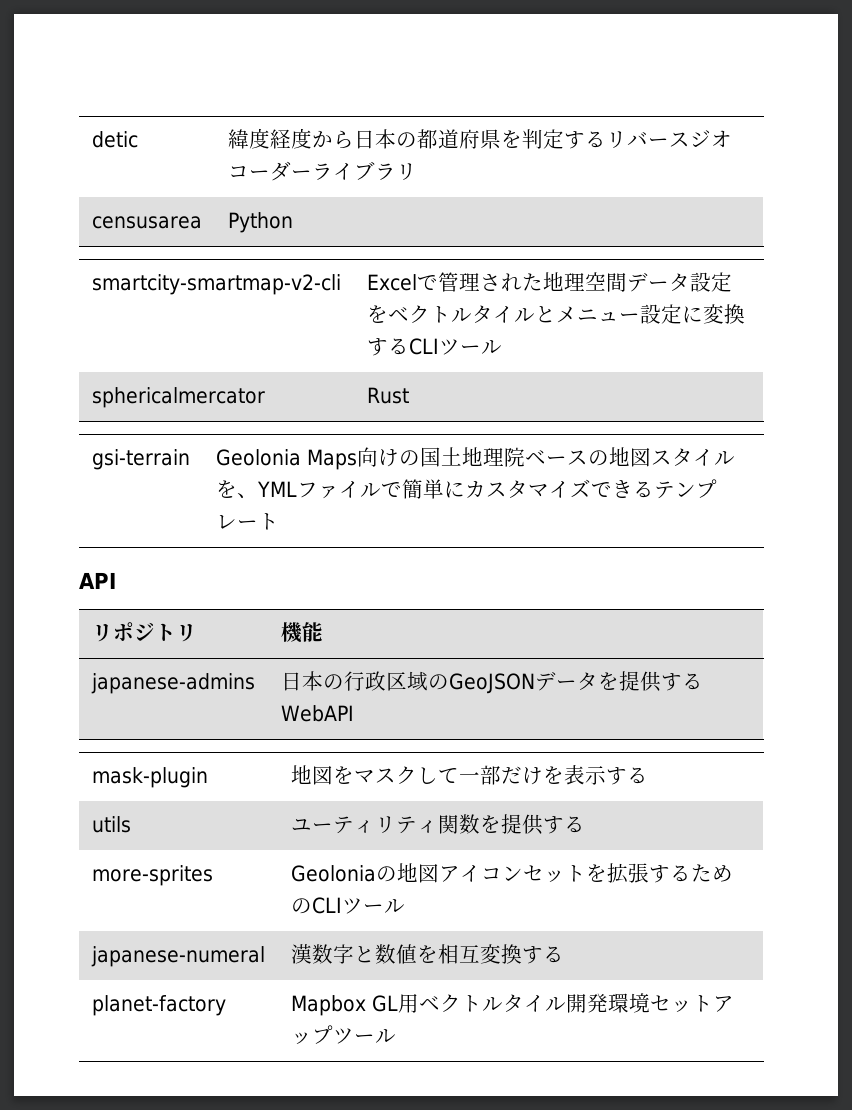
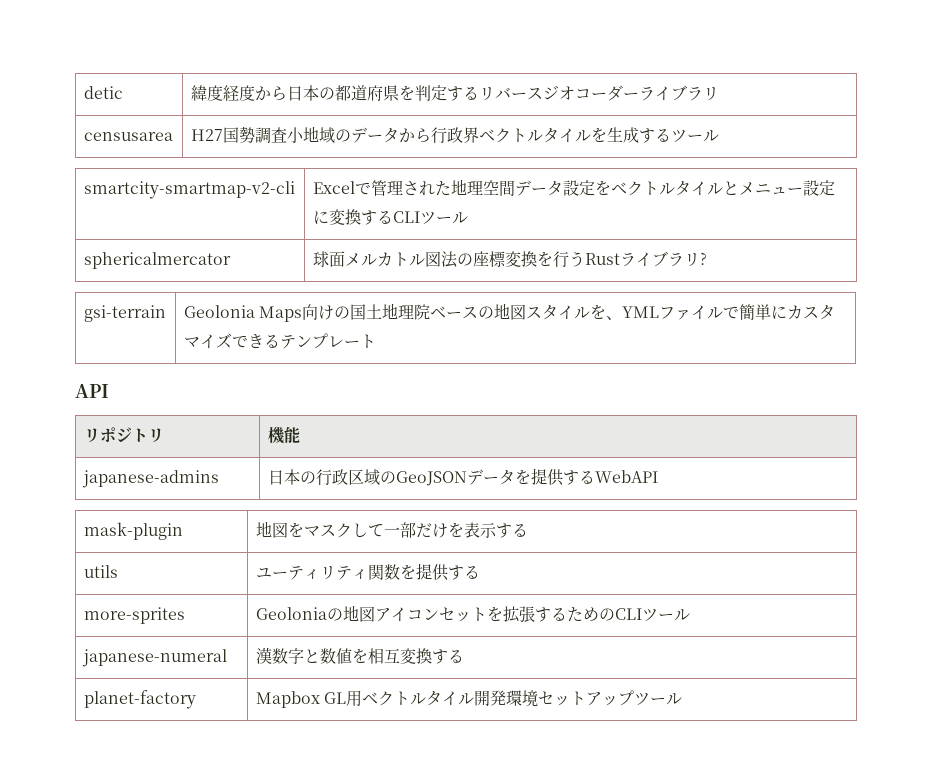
[227,212,293,233] Python -> [190,126,719,144] H27国勢調査小地域のデータから行政界ベクトルタイルを生成するツール
[366,387,409,404] Rust -> [312,251,707,268] 球面メルカトル図法の座標変換を行うRustライブラリ?

